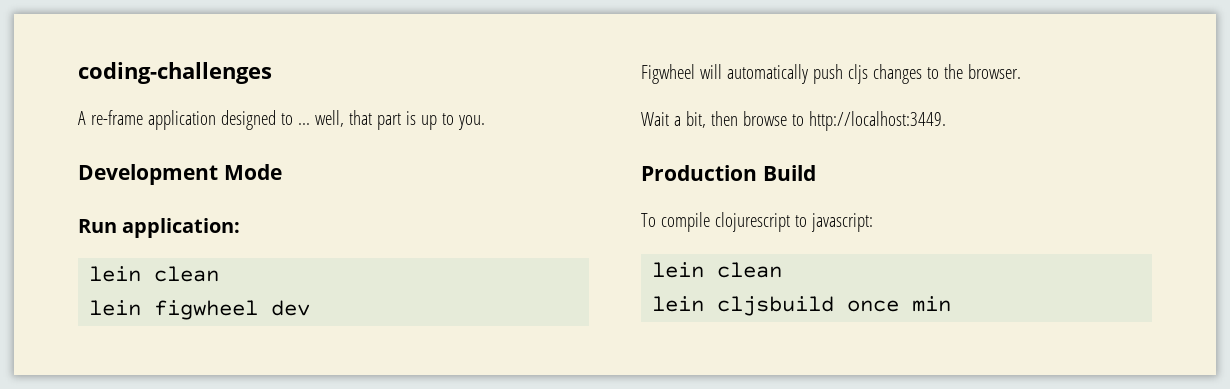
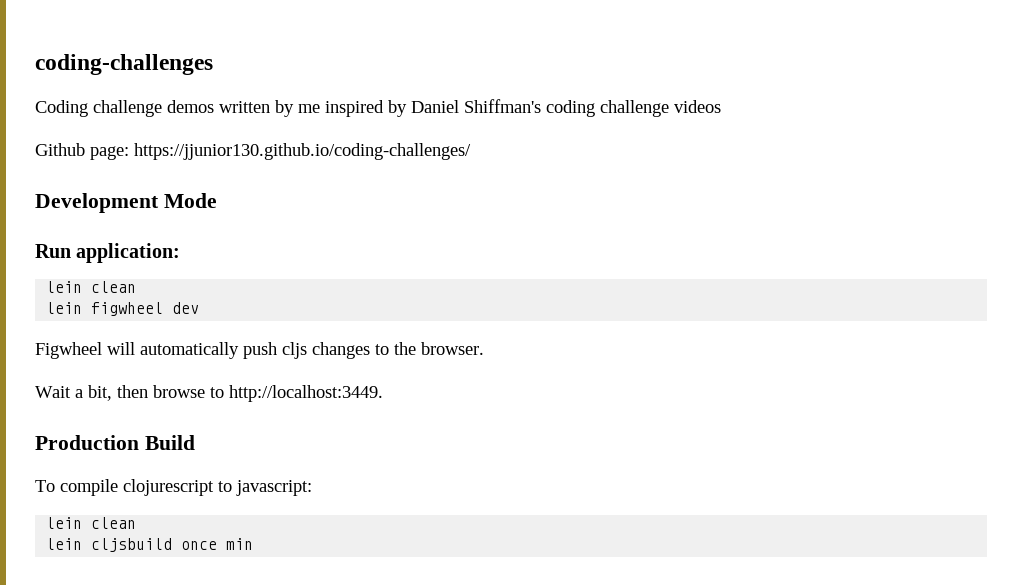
[78,110,485,130] A re-frame application designed to ... well, that part is up to you. -> [35,99,721,117] [35,143,471,160] Coding challenge demos written by me inspired by Daniel Shiffman's coding challenge videos // Github page: https://jjunior130.github.io/coding-challenges/

